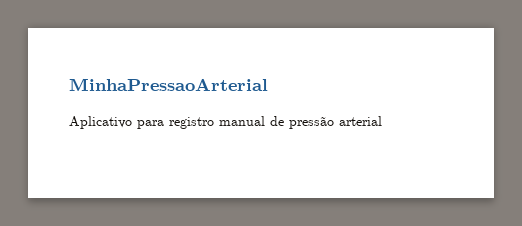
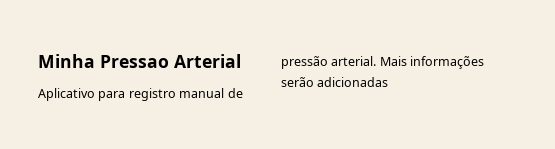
[69,78,268,91] MinhaPressaoArterial -> [38,54,241,68] Minha Pressao Arterial
[339,116,382,126] arterial -> [331,56,485,69] [281,77,389,87] arterial. Mais informações serão adicionadas

